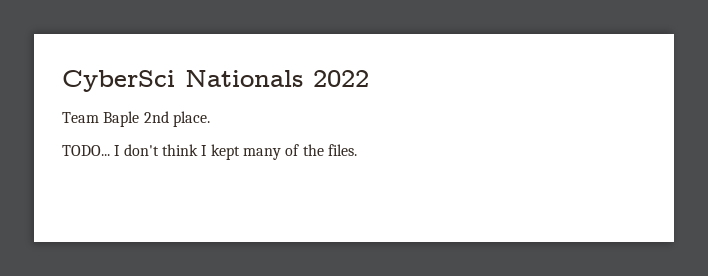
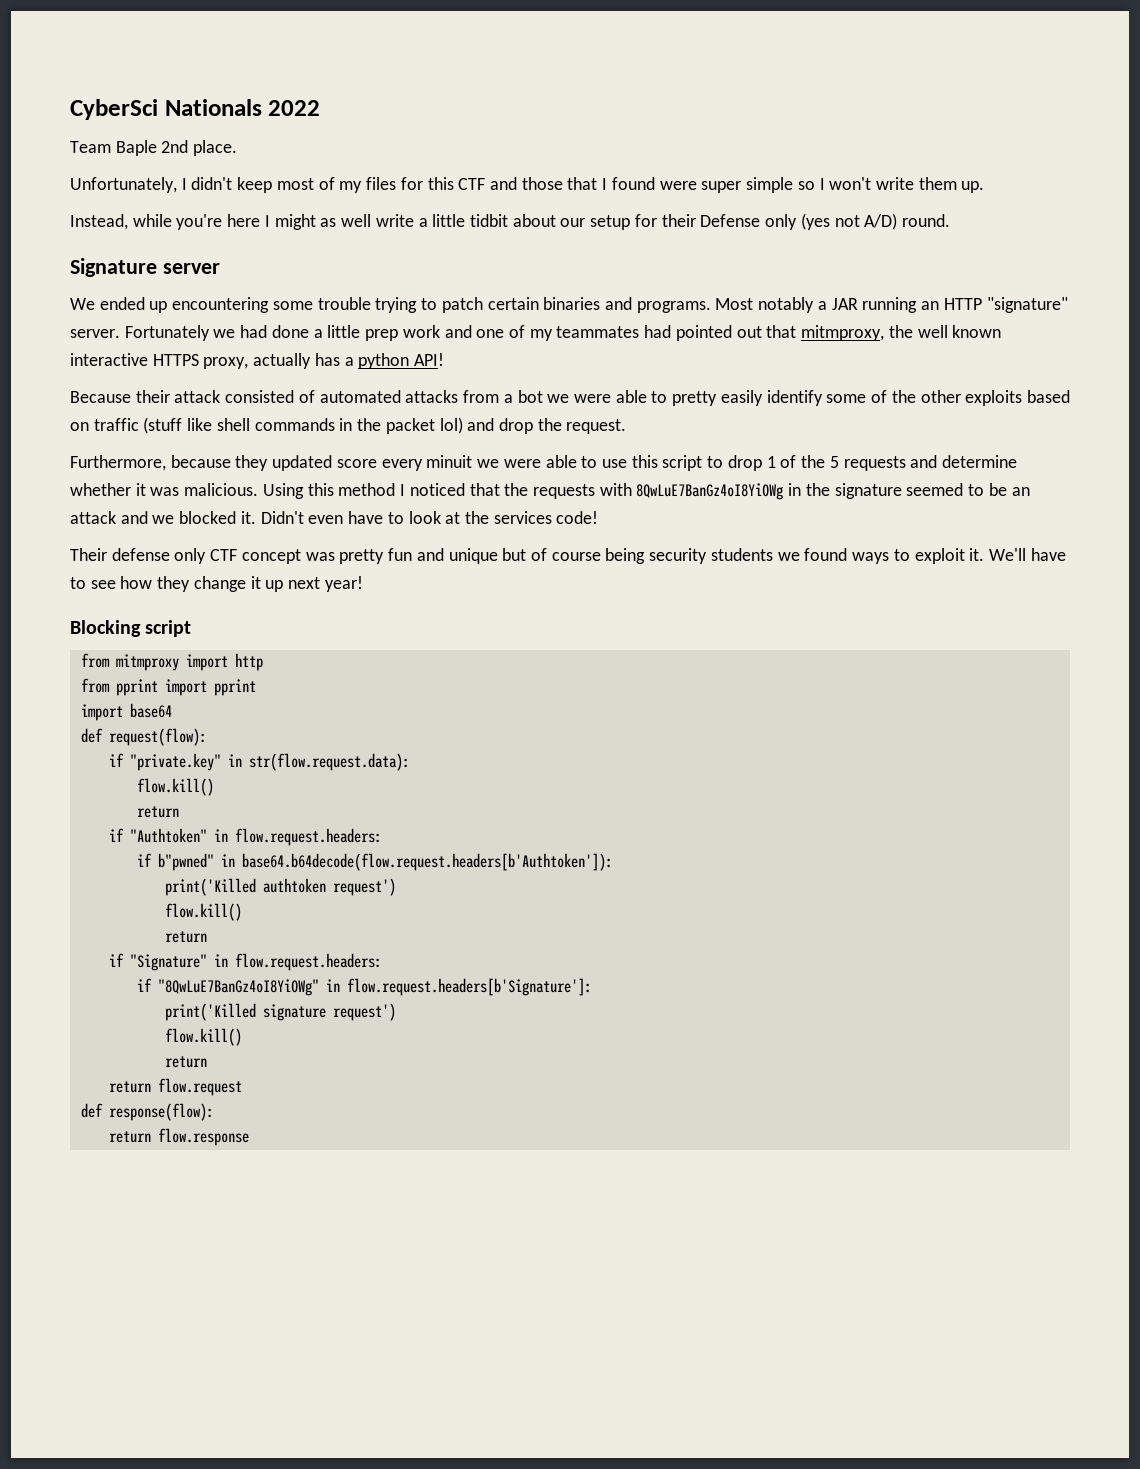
[62,144,357,160] TODO... I don't think I kept many of the files. -> [70,177,985,193] [70,213,950,230] [70,258,220,277] [70,297,1068,313] [70,325,1002,341] [70,353,445,369] [70,390,1070,406] [70,417,627,434] [70,455,1017,471] [70,483,1030,500] [70,511,599,524] [70,548,1066,564] [70,576,363,592] [70,620,192,637] [80,653,263,671] [80,678,256,696] [80,703,172,721] [80,728,207,746] [108,753,410,771] [136,778,214,796] [136,806,179,818] [108,828,382,846] [136,853,613,871] [164,878,396,896] [164,903,242,921] [164,931,207,943] [108,953,382,971] [136,978,592,996] [164,1003,396,1021] [164,1028,242,1046] [164,1056,207,1068] [108,1078,242,1096] [80,1103,214,1121] [108,1128,249,1146] Unfortunately, I didn't keep most of my files for this CTF and those that I found were super simple so I won't write them up. // Instead, while you're here I might as well write a little tidbit about our setup for their Defense only (yes not A/D) round. // Signature server // We ended up encountering some trouble trying to patch certain binaries and programs. Most notably a JAR running an HTTP "signature" server. Fortunately we had done a little prep work and one of my teammates had pointed out that mitmproxy, the well known interactive HTTPS proxy, actually has a python API! // Because their attack consisted of automated attacks from a bot we were able to pretty easily identify some of the other exploits based on traffic (stuff like shell commands in the packet lol) and drop the request. // Furthermore, because they updated score every minuit we were able to use this script to drop 1 of the 5 requests and determine whether it was malicious. Using this method I noticed that the requests with 8QwLuE7BanGz4oI8YiOWg in the signature seemed to be an attack and we blocked it. Didn't even have to look at the services code! // Their defense only CTF concept was pretty fun and unique but of course being security students we found ways to exploit it. We'll have to see how they change it up next year! // Blocking script // from mitmproxy import http // from pprint import pprint // import base64 // def request(flow): // if "private.key" in str(flow.request.data): // flow.kill() // return // if "Authtoken" in flow.request.headers: // if b"pwned" in base64.b64decode(flow.request.headers[b'Authtoken']): // print('Killed authtoken request') // flow.kill() // return // if "Signature" in flow.request.headers: // if "8QwLuE7BanGz4oI8YiOWg" in flow.request.headers[b'Signature']: // print('Killed signature request') // flow.kill() // return // return flow.request // def response(flow): // return flow.response

